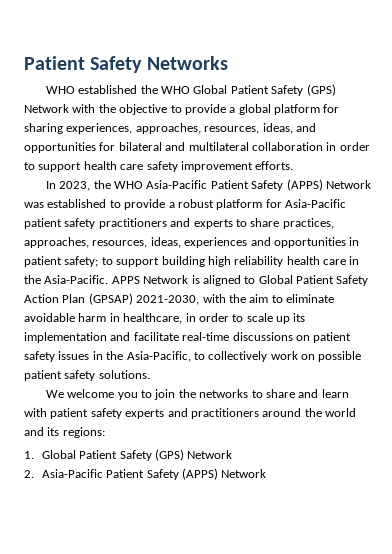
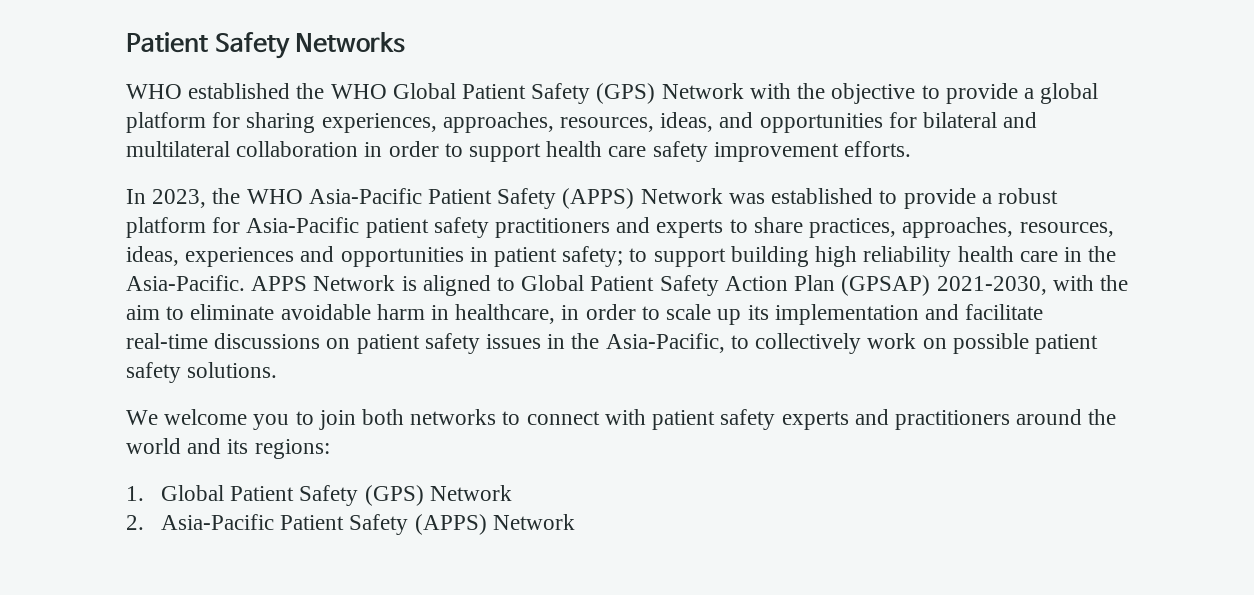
[178,389,196,398] the -> [362,409,405,425] both
[265,389,349,398] share and learn -> [526,411,600,425] connect

